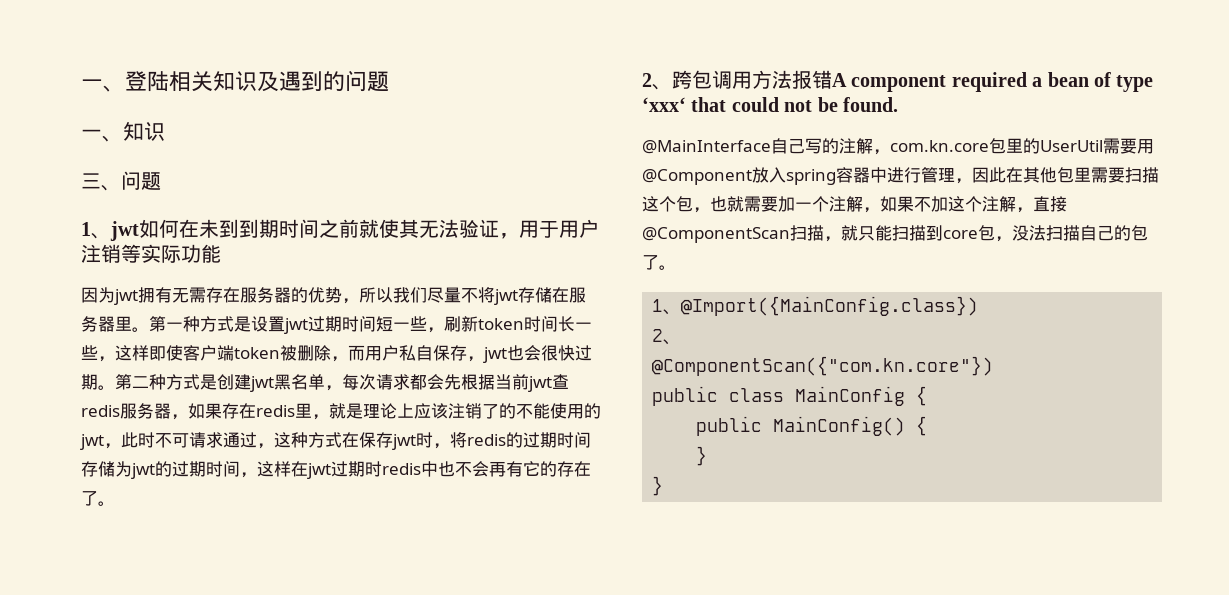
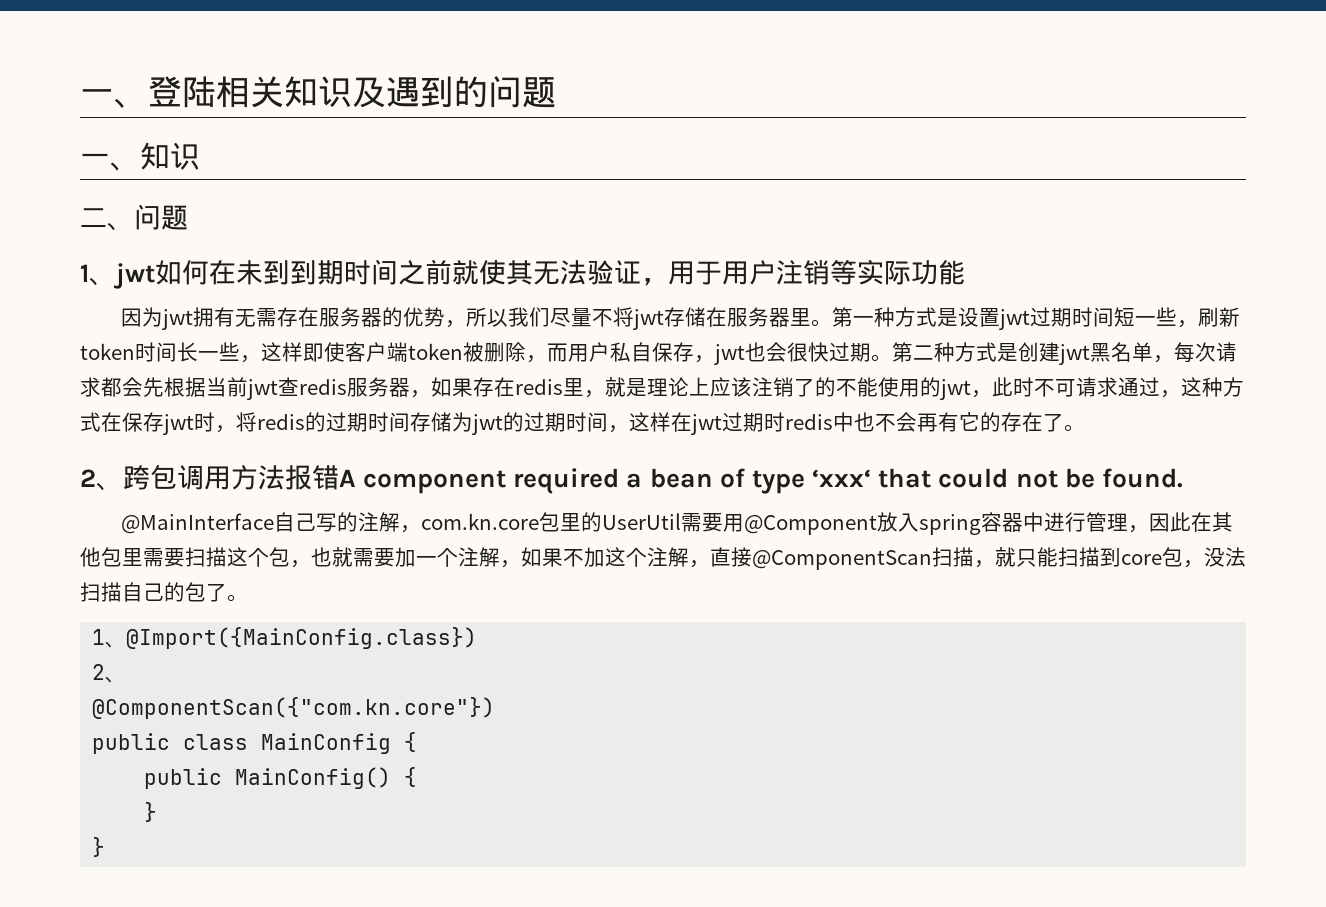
[81,173,101,189] 三 -> [80,208,107,227] 二

